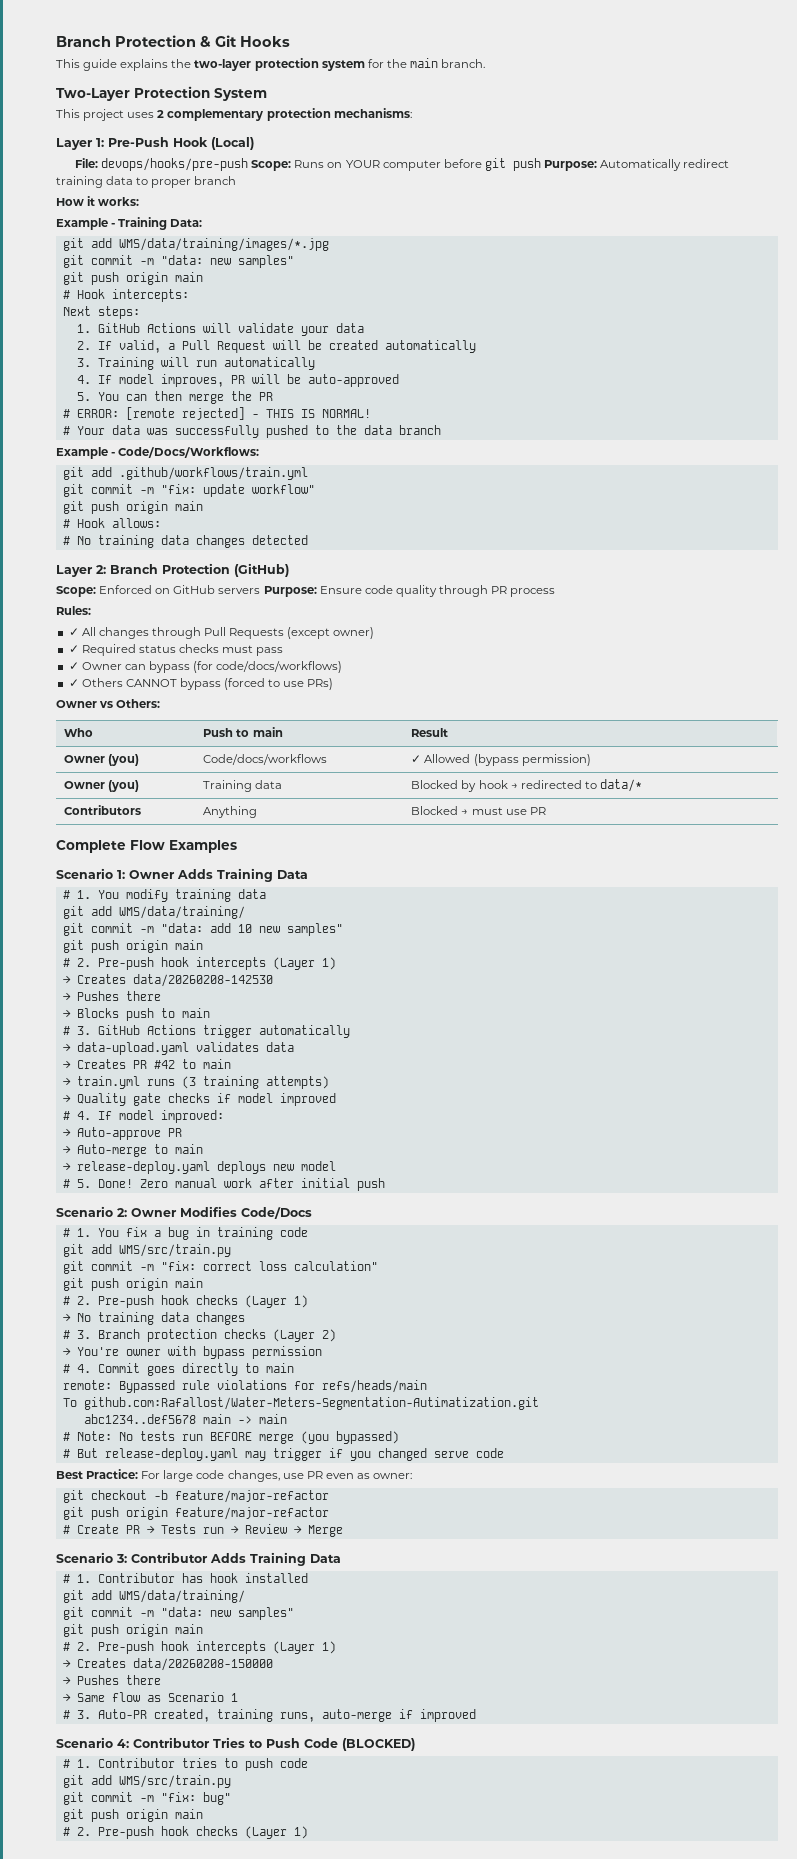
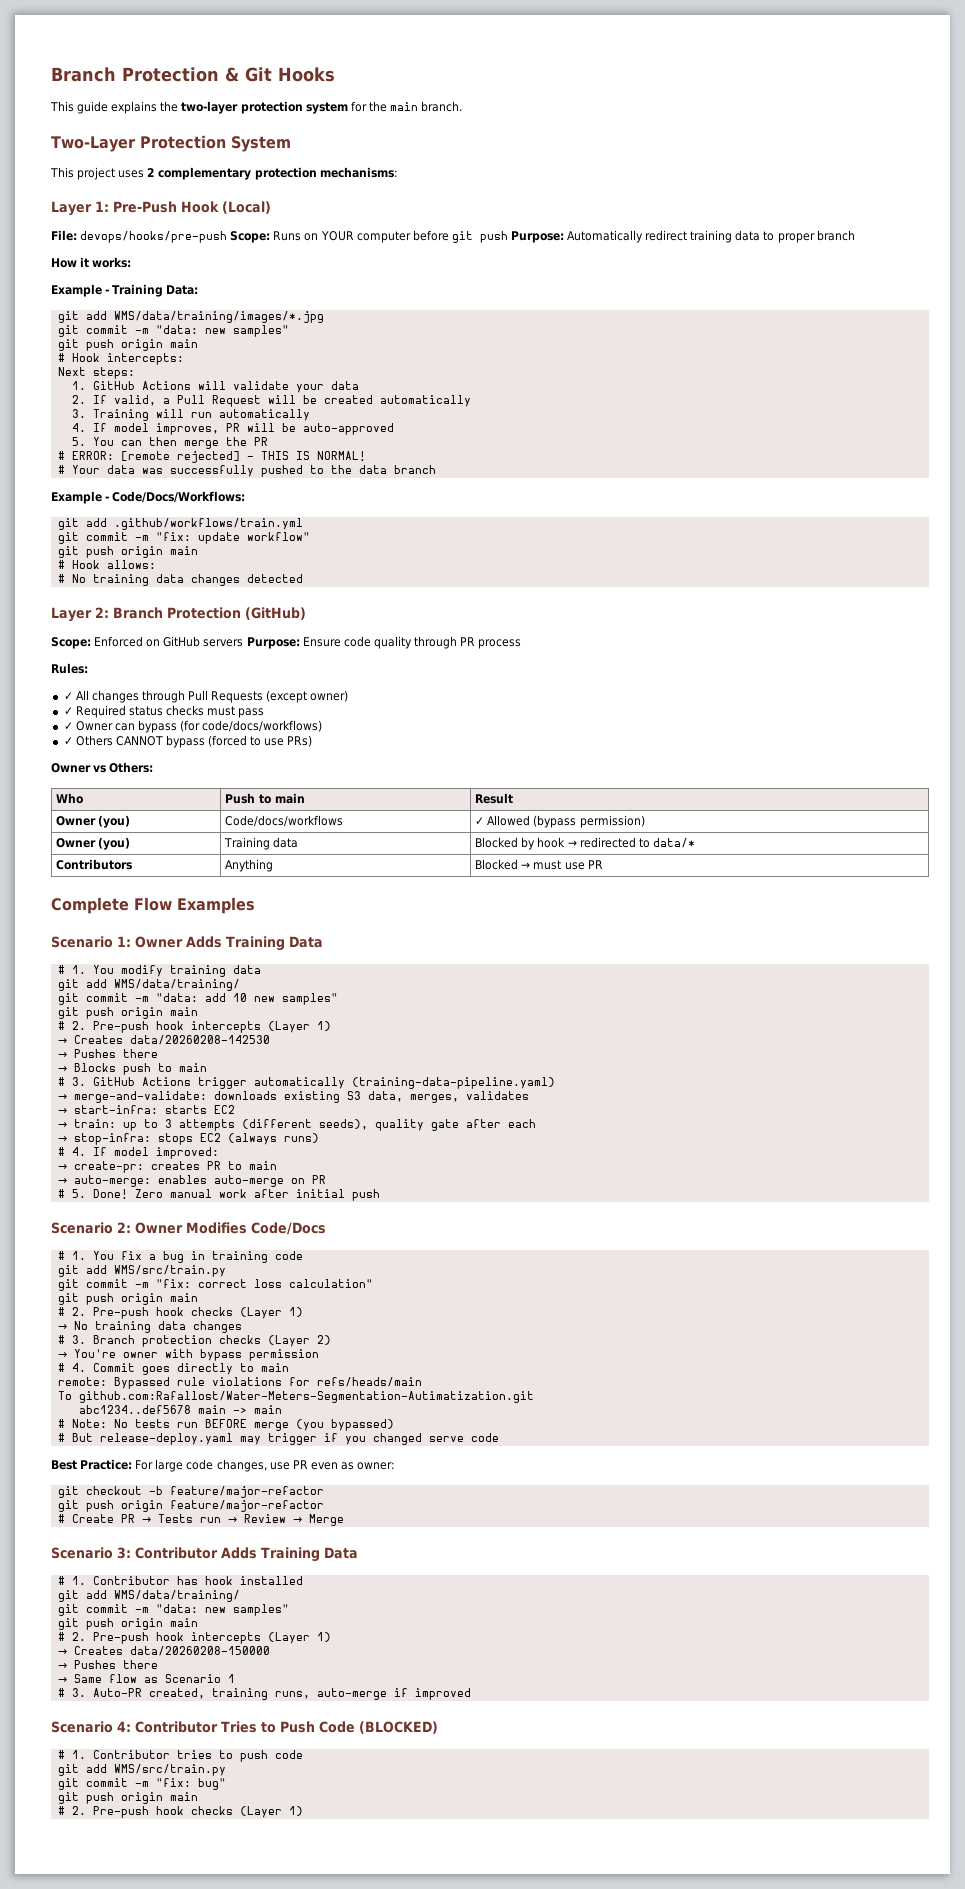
[62,1042,189,1055] // → data-upload.yaml -> [351,1077,555,1089] [57,1091,459,1103] (training-data-pipeline.yaml) // → merge-and-validate: downloads existing S3 data, merges,
[265,1042,294,1052] [62,1059,231,1069] [62,1076,329,1089] [62,1093,336,1106] data // → Creates PR #42 to main // → train.yml runs (3 training attempts) // → Quality gate checks if model improved -> [57,1105,235,1114] [57,1119,536,1131] [57,1133,319,1145] // → start-infra: starts EC2 // → train: up to 3 attempts (different seeds), quality gate after each // → stop-infra: stops EC2 (always runs)
[76,1127,182,1140] [62,1144,203,1157] [62,1161,336,1174] Auto-approve PR // → Auto-merge to main // → release-deploy.yaml deploys new model -> [73,1161,277,1173] [57,1175,326,1187] create-pr: creates PR to main // → auto-merge: enables auto-merge on PR

